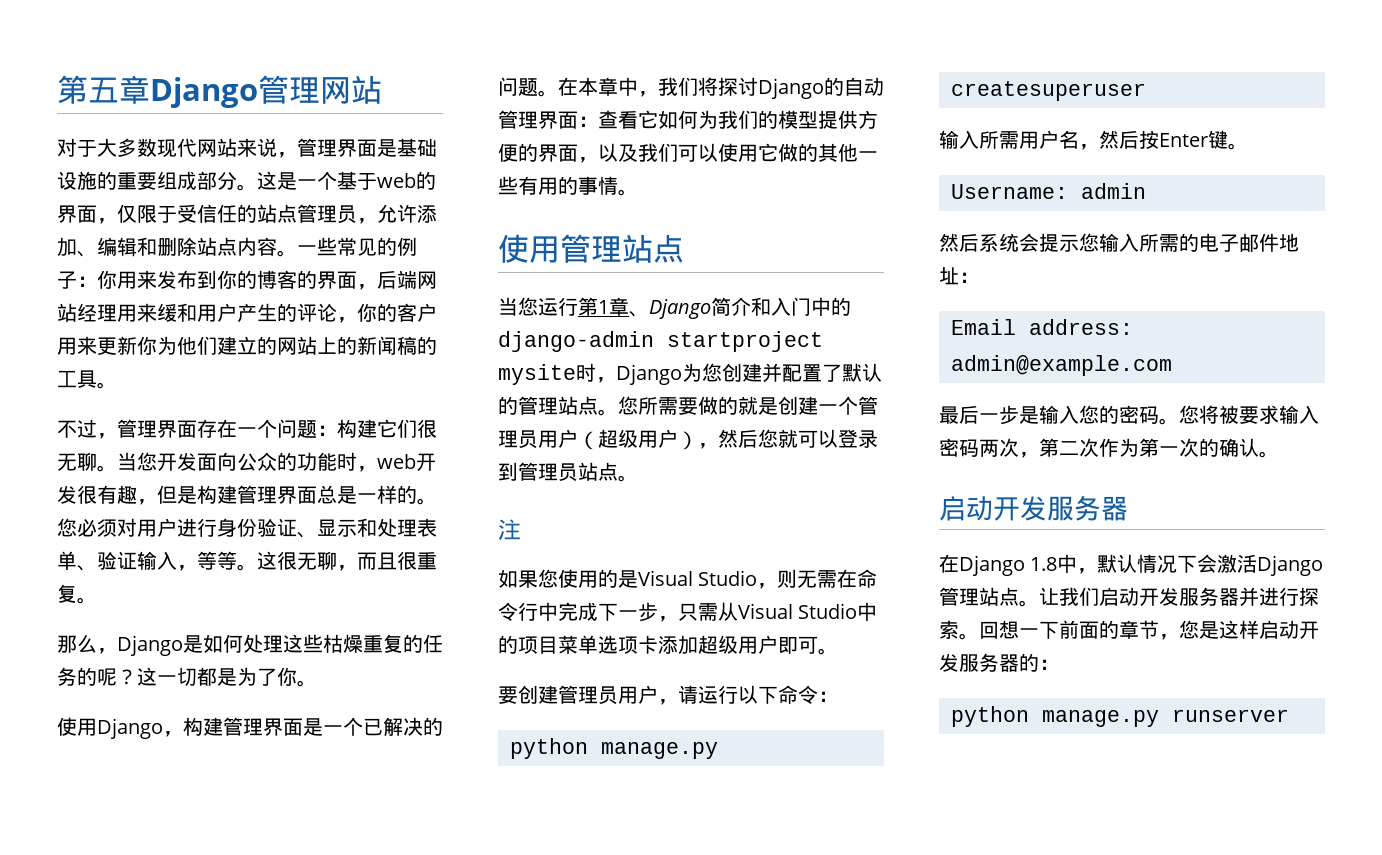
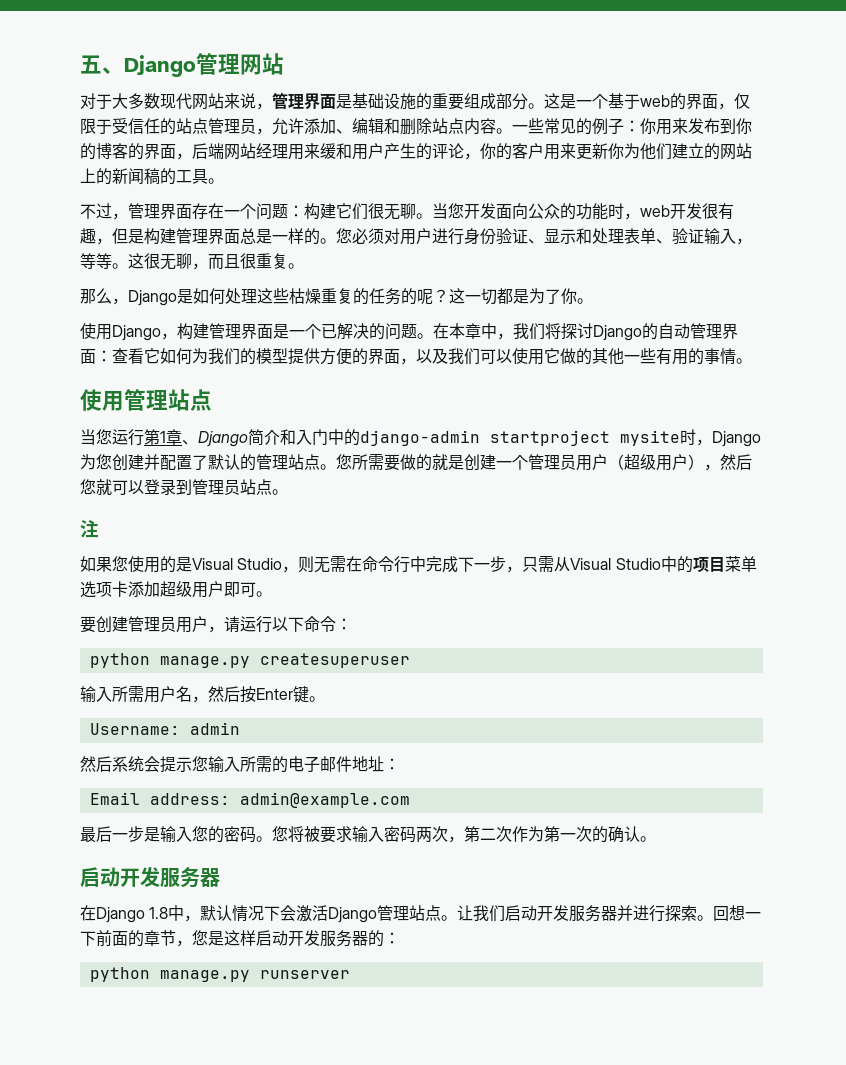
[57,75,150,104] 第五章 -> [80,55,124,74] 五、

